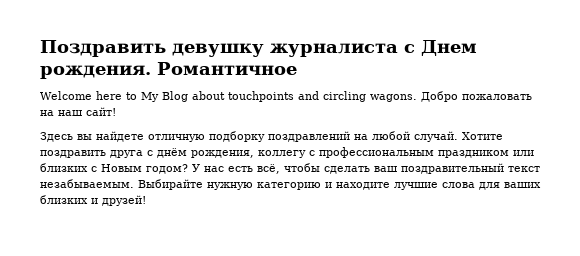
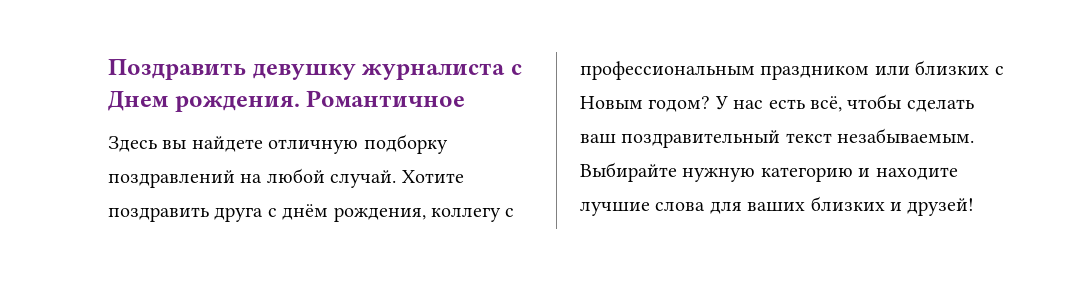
[40,91,532,102] [40,107,116,116] // Welcome here to My Blog about touchpoints and circling wagons. Добро пожаловать на наш сайт! -> (466, 98) none

